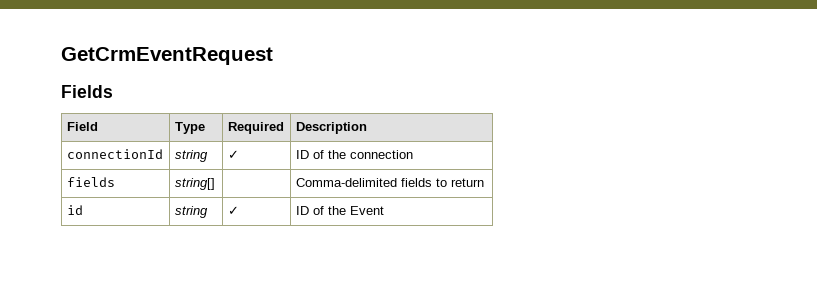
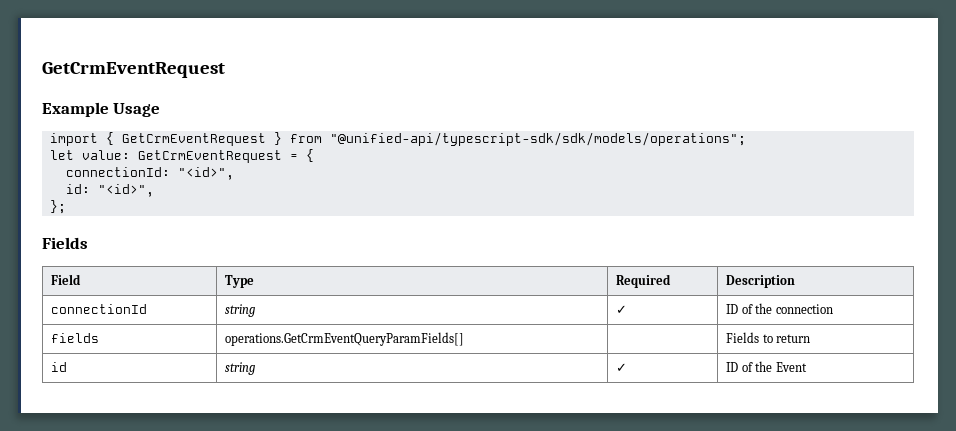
[61,47,273,65] GetCrmEventRequest -> [42,62,225,78] [42,102,161,117] [49,132,746,146] [49,149,314,163] [65,167,234,180] [65,184,154,197] [49,200,66,214] GetCrmEventRequest // Example Usage // import { GetCrmEventRequest } from "@unified-api/typescript-sdk/sdk/models/operations"; // let value: GetCrmEventRequest = { // connectionId: "<id>", // id: "<id>", // };
[174,178,215,190] [295,178,432,187] string[] | | Comma-delimited fields -> [225,332,465,346] [726,332,760,343] operations.GetCrmEventQueryParamFields[] | | Fields

